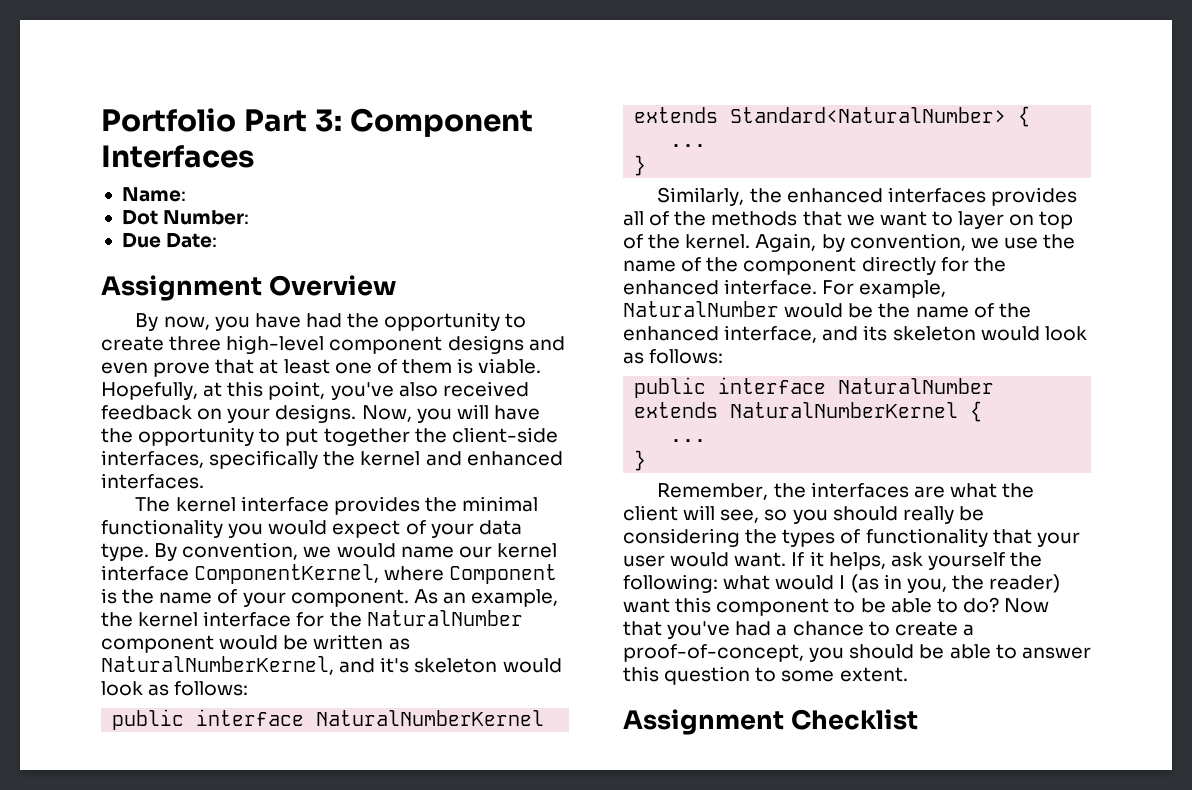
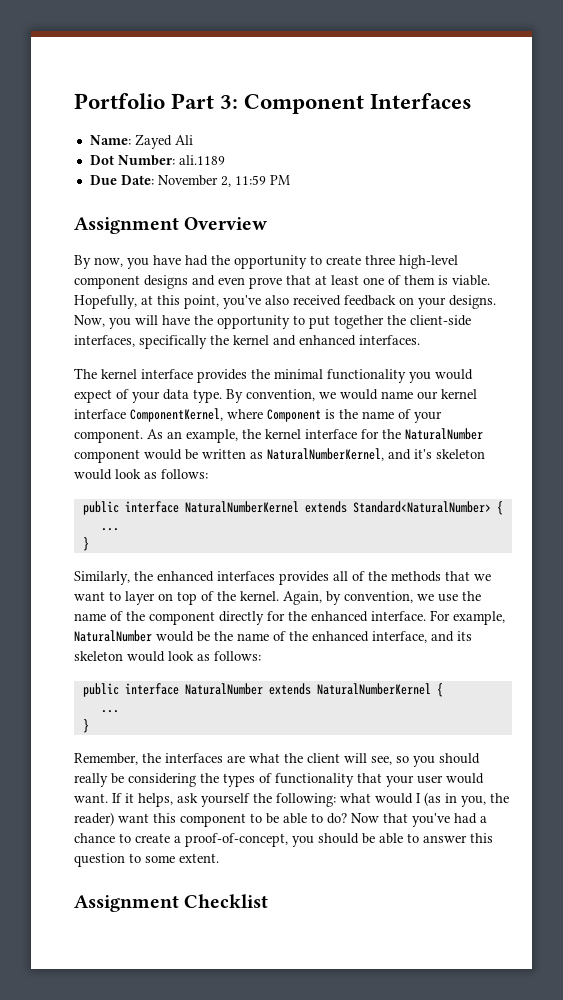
(186, 194) none -> [134,134,193,149] Zayed Ali
(250, 217) none -> [178,155,225,165] ali.1189
(218, 240) none -> [157,175,290,187] November 2, 11:59 PM

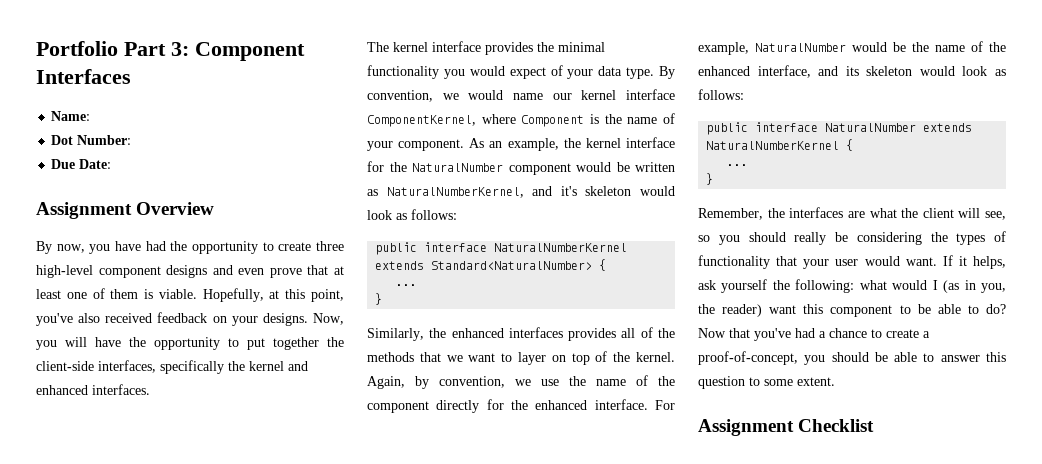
[134,134,193,149] Zayed Ali -> (91, 116) none
[178,155,225,165] ali.1189 -> (132, 140) none
[157,175,290,187] November 2, 11:59 PM -> (112, 164) none

